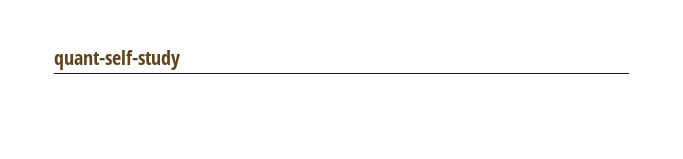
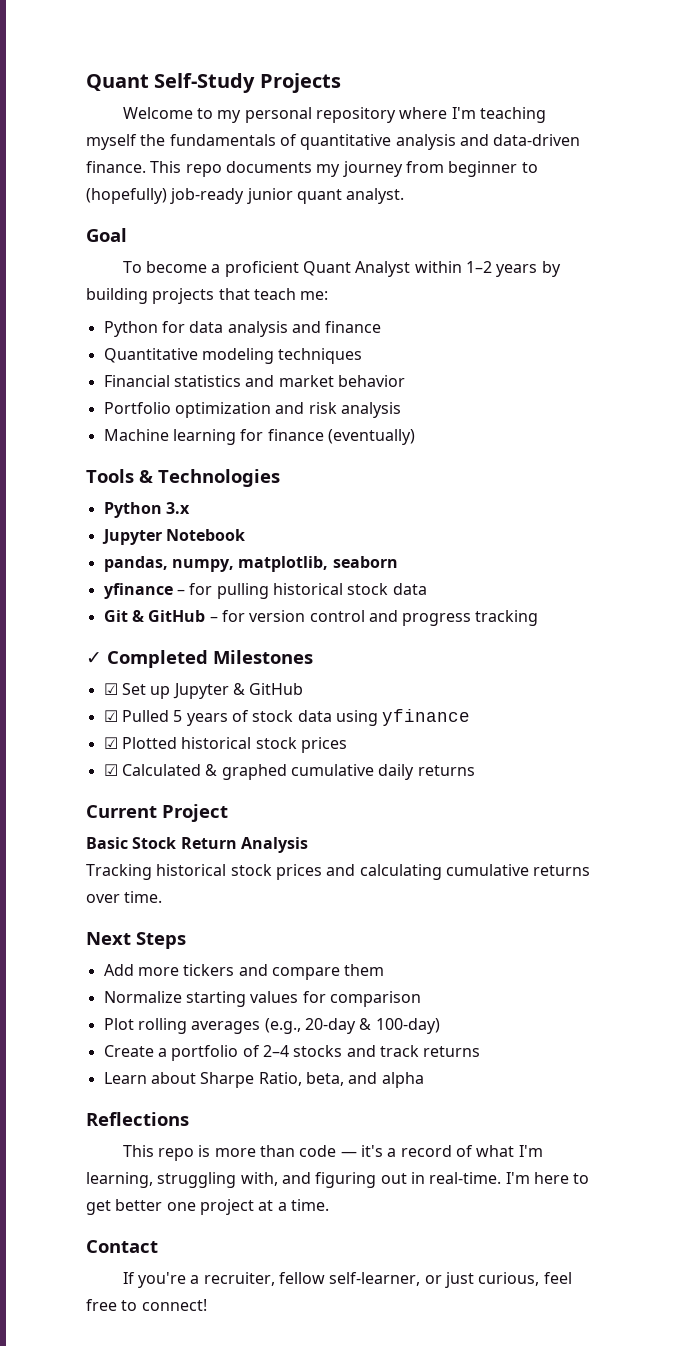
[54,50,180,70] quant-self-study -> [86,73,341,93] [122,107,546,123] [86,134,581,150] [86,161,538,177] [86,188,405,204] [86,228,127,242] [122,261,561,277] [86,288,329,304] [103,321,382,337] [103,348,363,364] [103,375,405,387] [103,402,401,418] [103,429,415,445] [86,469,280,487] [103,502,190,518] [101,529,245,545] [103,556,398,572] [103,583,427,599] [103,610,539,626] [86,650,313,668] [103,683,304,699] [103,709,471,726] [103,737,347,753] [103,764,475,780] [86,804,228,822] [86,837,308,853] [86,864,591,880] [86,891,163,903] [86,932,186,949] [103,964,385,980] [103,991,421,1007] [103,1018,440,1034] [103,1045,481,1061] [103,1072,424,1088] [86,1112,189,1126] [122,1145,543,1161] [86,1172,590,1188] [86,1199,329,1215] [86,1240,158,1253] [122,1272,572,1288] [86,1299,207,1311] Quant Self-Study Projects // Welcome to my personal repository where I'm teaching myself the fundamentals of quantitative analysis and data-driven finance. This repo documents my journey from beginner to (hopefully) job-ready junior quant analyst. // Goal // To become a proficient Quant Analyst within 1–2 years by building projects that teach me: // Python for data analysis and finance // Quantitative modeling techniques // Financial statistics and market behavior // Portfolio optimization and risk analysis // Machine learning for finance (eventually) // Tools & Technologies // Python 3.x // Jupyter Notebook // pandas, numpy, matplotlib, seaborn // yfinance – for pulling historical stock data // Git & GitHub – for version control and progress tracking // ✓ Completed Milestones // ☑ Set up Jupyter & GitHub // ☑ Pulled 5 years of stock data using yfinance // ☑ Plotted historical stock prices // ☑ Calculated & graphed cumulative daily returns // Current Project // Basic Stock Return Analysis // Tracking historical stock prices and calculating cumulative returns over time. // Next Steps // Add more tickers and compare them // Normalize starting values for comparison // Plot rolling averages (e.g., 20-day & 100-day) // Create a portfolio of 2–4 stocks and track returns // Learn about Sharpe Ratio, beta, and alpha // Reflections // This repo is more than code — it's a record of what I'm learning, struggling with, and figuring out in real-time. I'm here to get better one project at a time. // Contact // If you're a recruiter, fellow self-learner, or just curious, feel free to connect!

